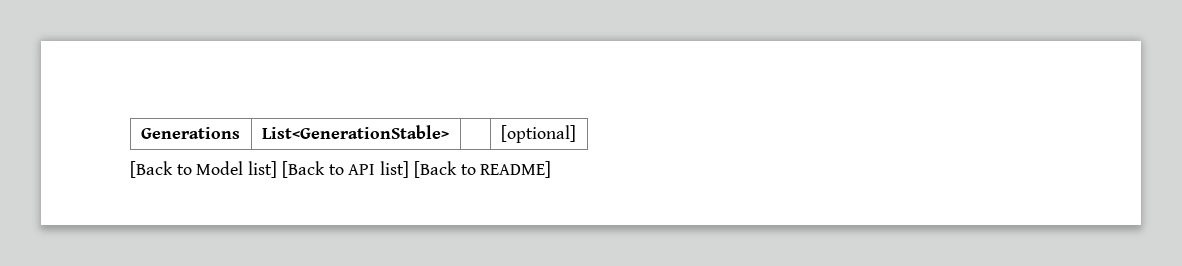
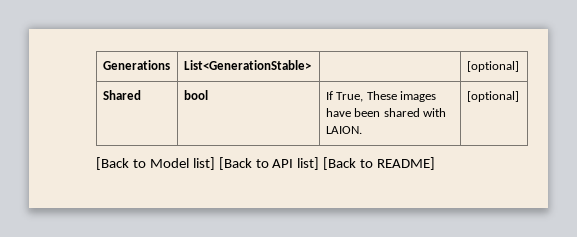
(576, 134) none -> [102,90,141,100] [183,90,208,100] [325,91,437,102] [325,108,447,117] [325,126,362,134] [466,91,519,102] // Shared | bool | If True, These images have been shared with LAION. | [optional]

